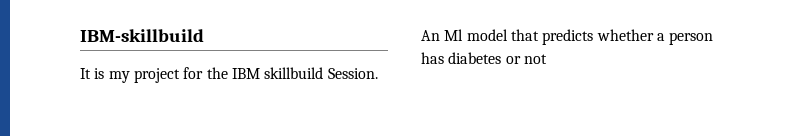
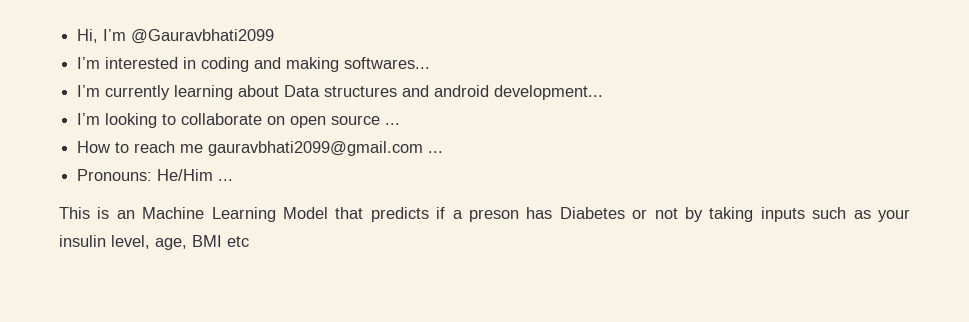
[80,29,204,42] [80,67,378,83] [421,29,714,45] [421,52,547,64] IBM-skillbuild // It is my project for the IBM skillbuild Session. An Ml model that predicts whether a person has diabetes or not -> [77,29,275,44] [77,57,431,72] [77,85,604,100] [77,113,401,128] [77,141,444,156] [77,169,234,181] [59,207,910,222] [59,235,249,250] Hi, I’m @Gauravbhati2099 // I’m interested in coding and making softwares... // I’m currently learning about Data structures and android development... // I’m looking to collaborate on open source ... // How to reach me gauravbhati2099@gmail.com ... // Pronouns: He/Him ... // This is an Machine Learning Model that predicts if a preson has Diabetes or not by taking inputs such as your insulin level, age, BMI etc

